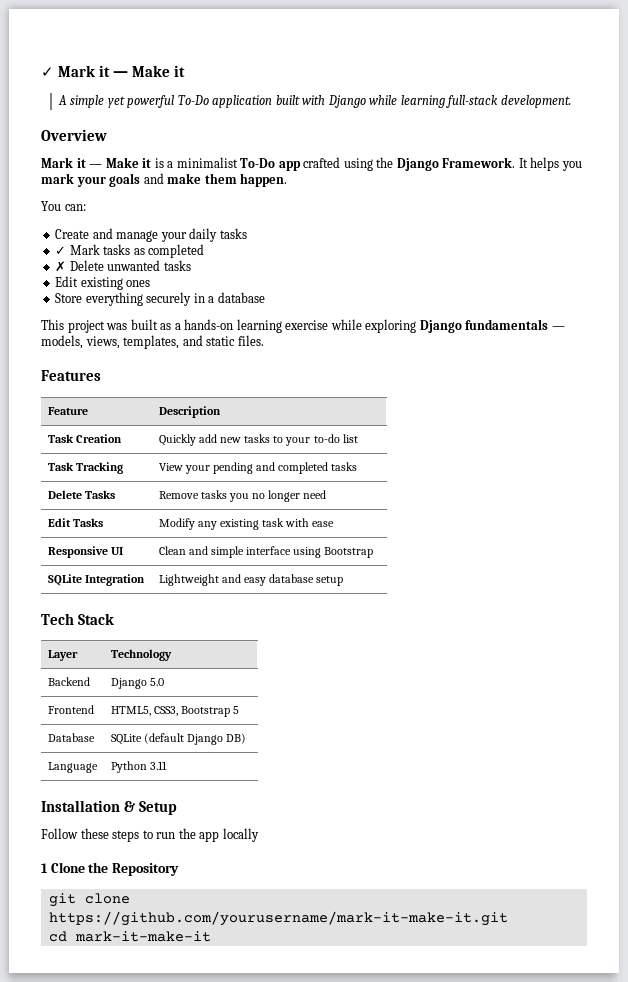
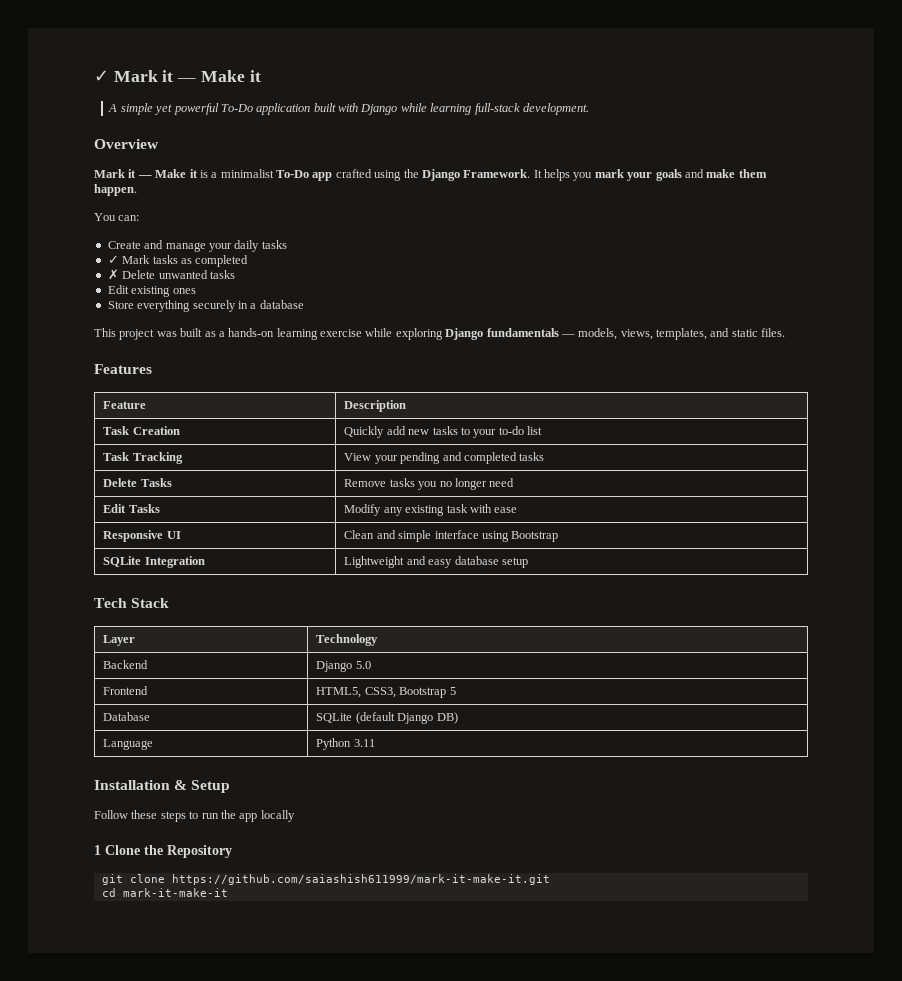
[48,911,508,926] https://github.com/yourusername/mark-it-make-it.git -> [171,874,550,885] https://github.com/saiashish611999/mark-it-make-it.git

